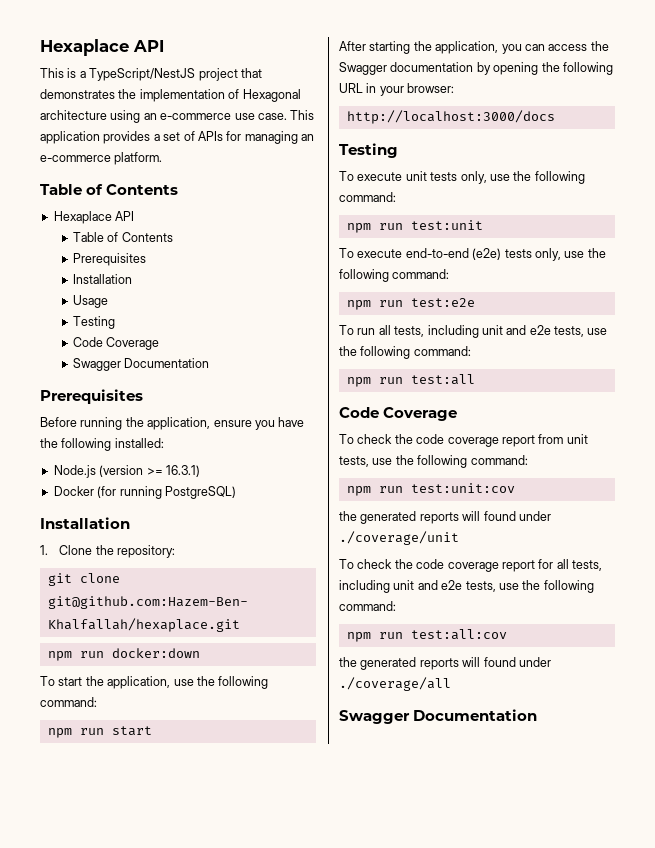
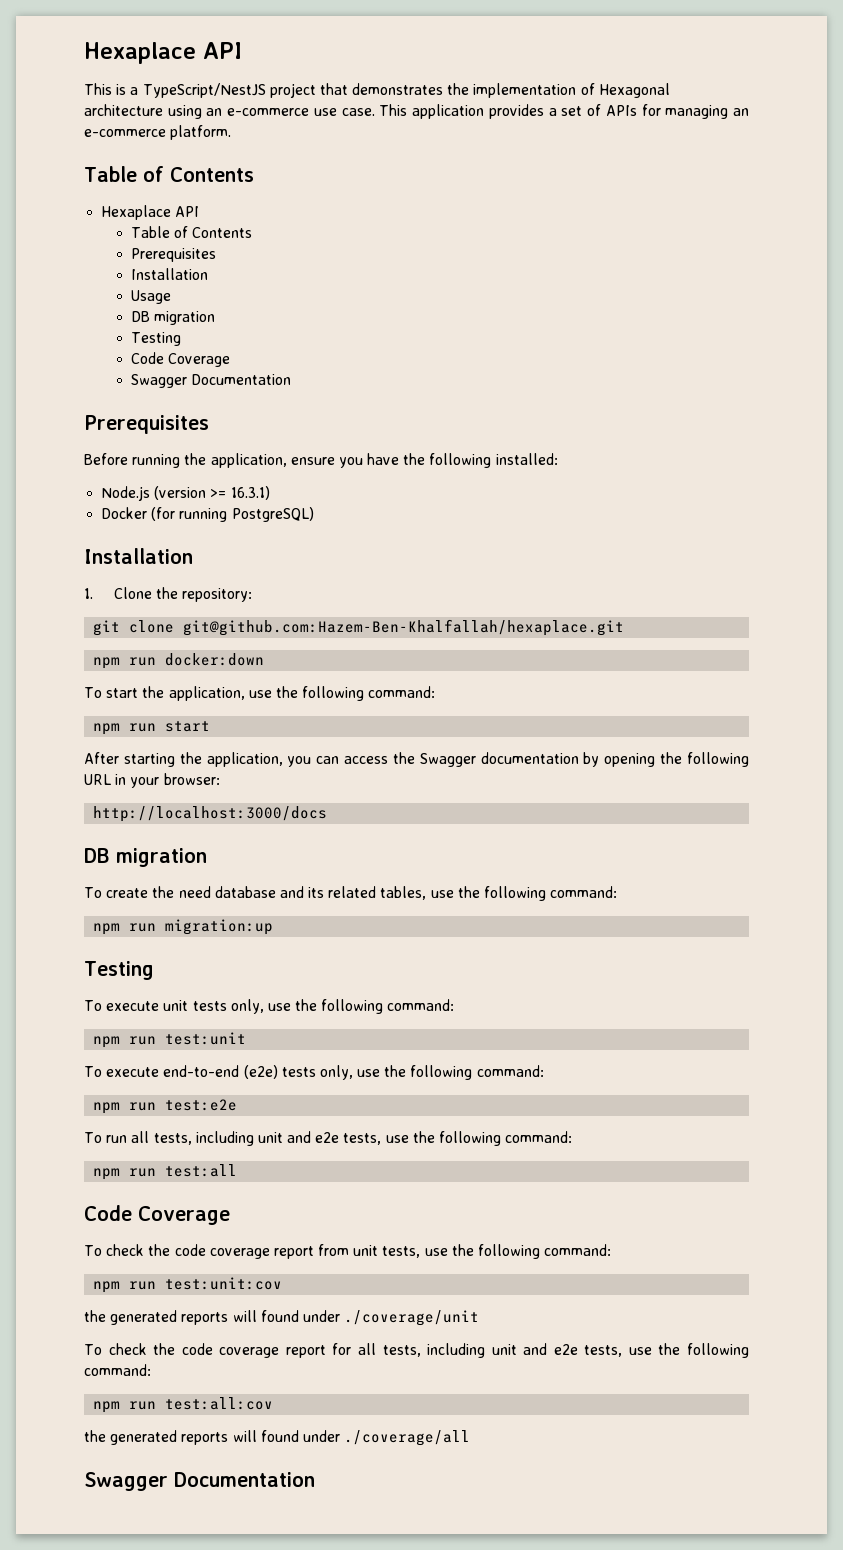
(108, 301) none -> [130,311,215,325] // DB migration
(555, 117) none -> [84,848,207,867] [84,886,618,901] [93,919,274,935] // DB migration // To create the need database and its related tables, use the following command: // npm run migration:up

